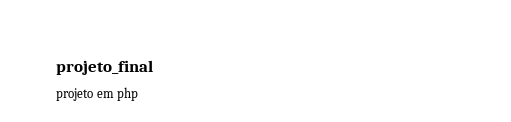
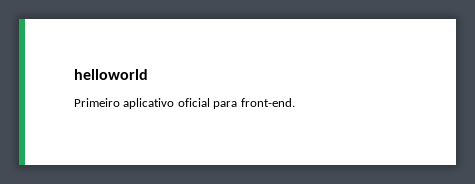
[56,60,153,75] [56,87,139,101] projeto_final // projeto em php -> [74,69,148,80] [74,98,295,109] helloworld // Primeiro aplicativo oficial para front-end.

